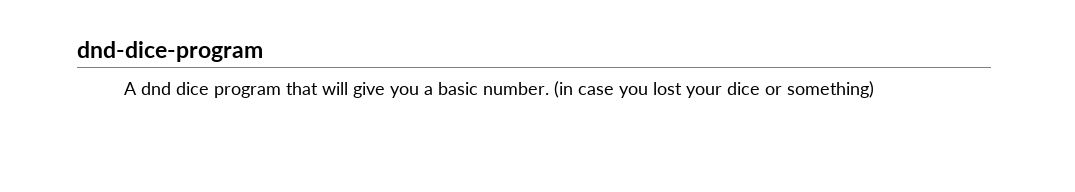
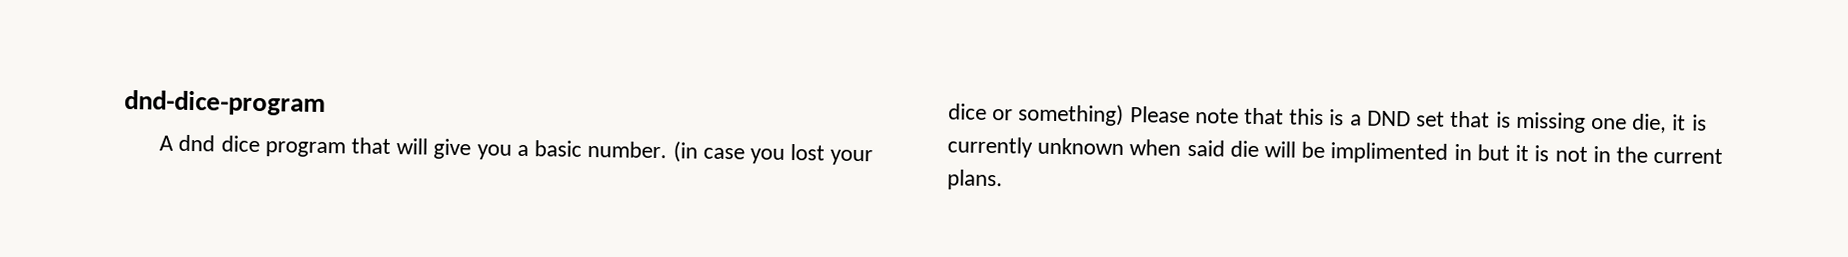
(874, 89) none -> [1129,106,1707,134] [947,136,1724,165] [947,169,1003,191] Please note that this is a DND set that is missing one die, it is currently unknown when said die will be implimented in but it is not in the current plans.

